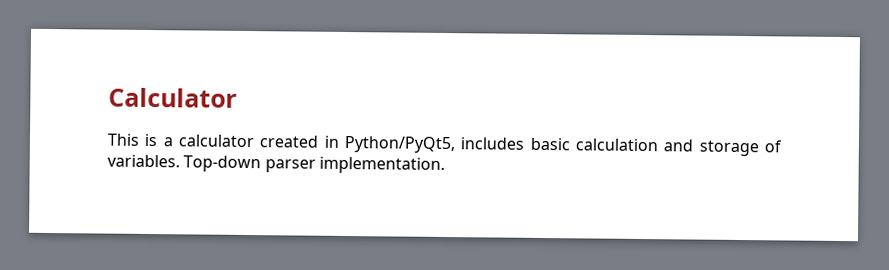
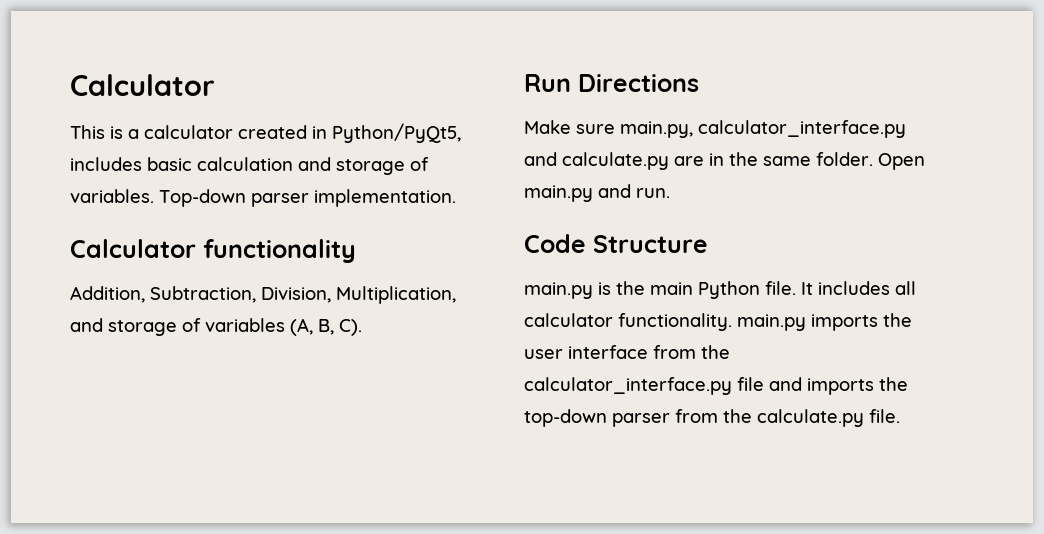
(445, 165) none -> [70,239,356,263] [70,286,456,304] [70,318,362,336] [524,74,699,92] [524,120,906,138] [524,152,925,170] [524,184,670,202] [524,234,708,253] [524,281,916,299] [524,313,912,331] [524,345,730,359] [524,377,908,395] [524,409,900,427] // Calculator functionality // Addition, Subtraction, Division, Multiplication, and storage of variables (A, B, C). // Run Directions // Make sure main.py, calculator_interface.py and calculate.py are in the same folder. Open main.py and run. // Code Structure // main.py is the main Python file. It includes all calculator functionality. main.py imports the user interface from the calculator_interface.py file and imports the top-down parser from the calculate.py file.

